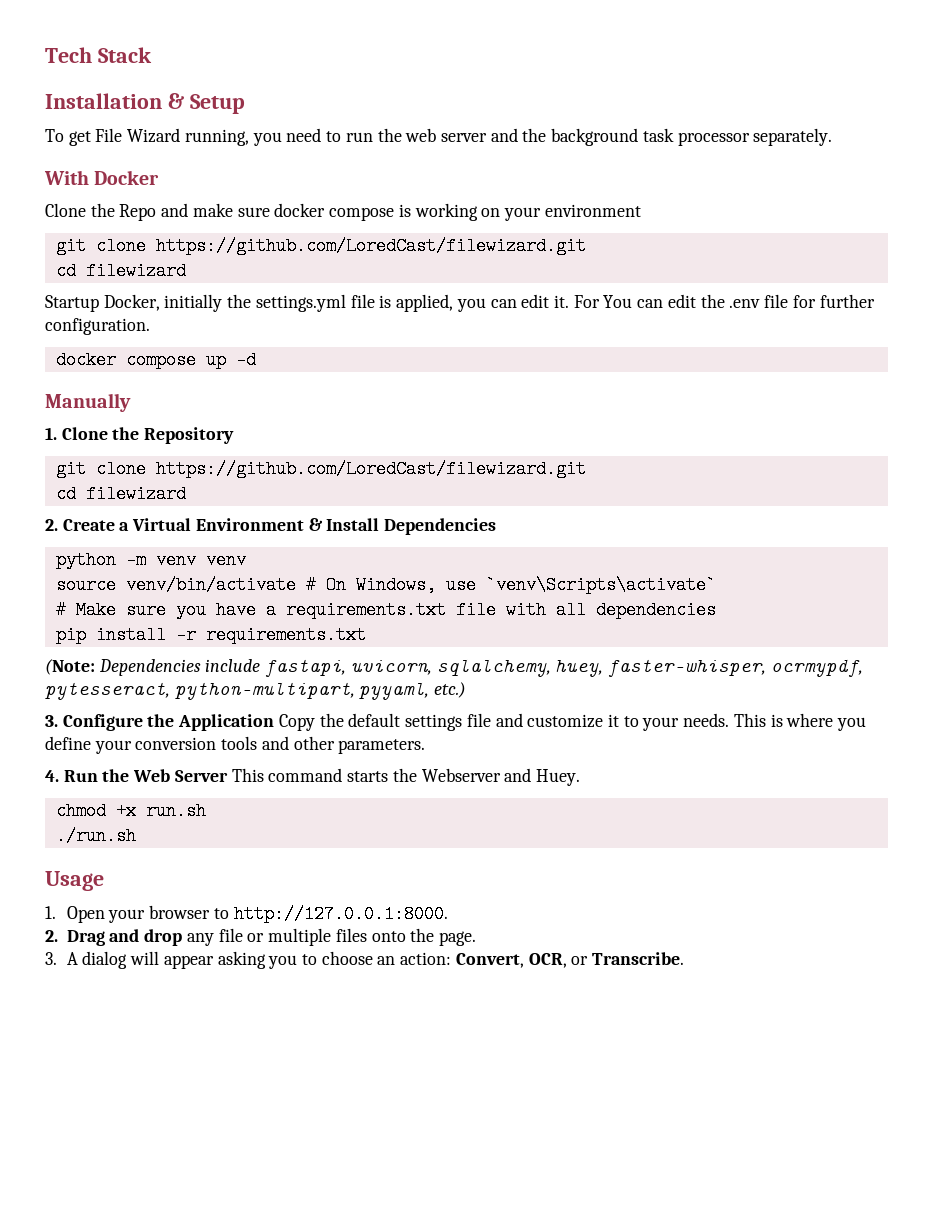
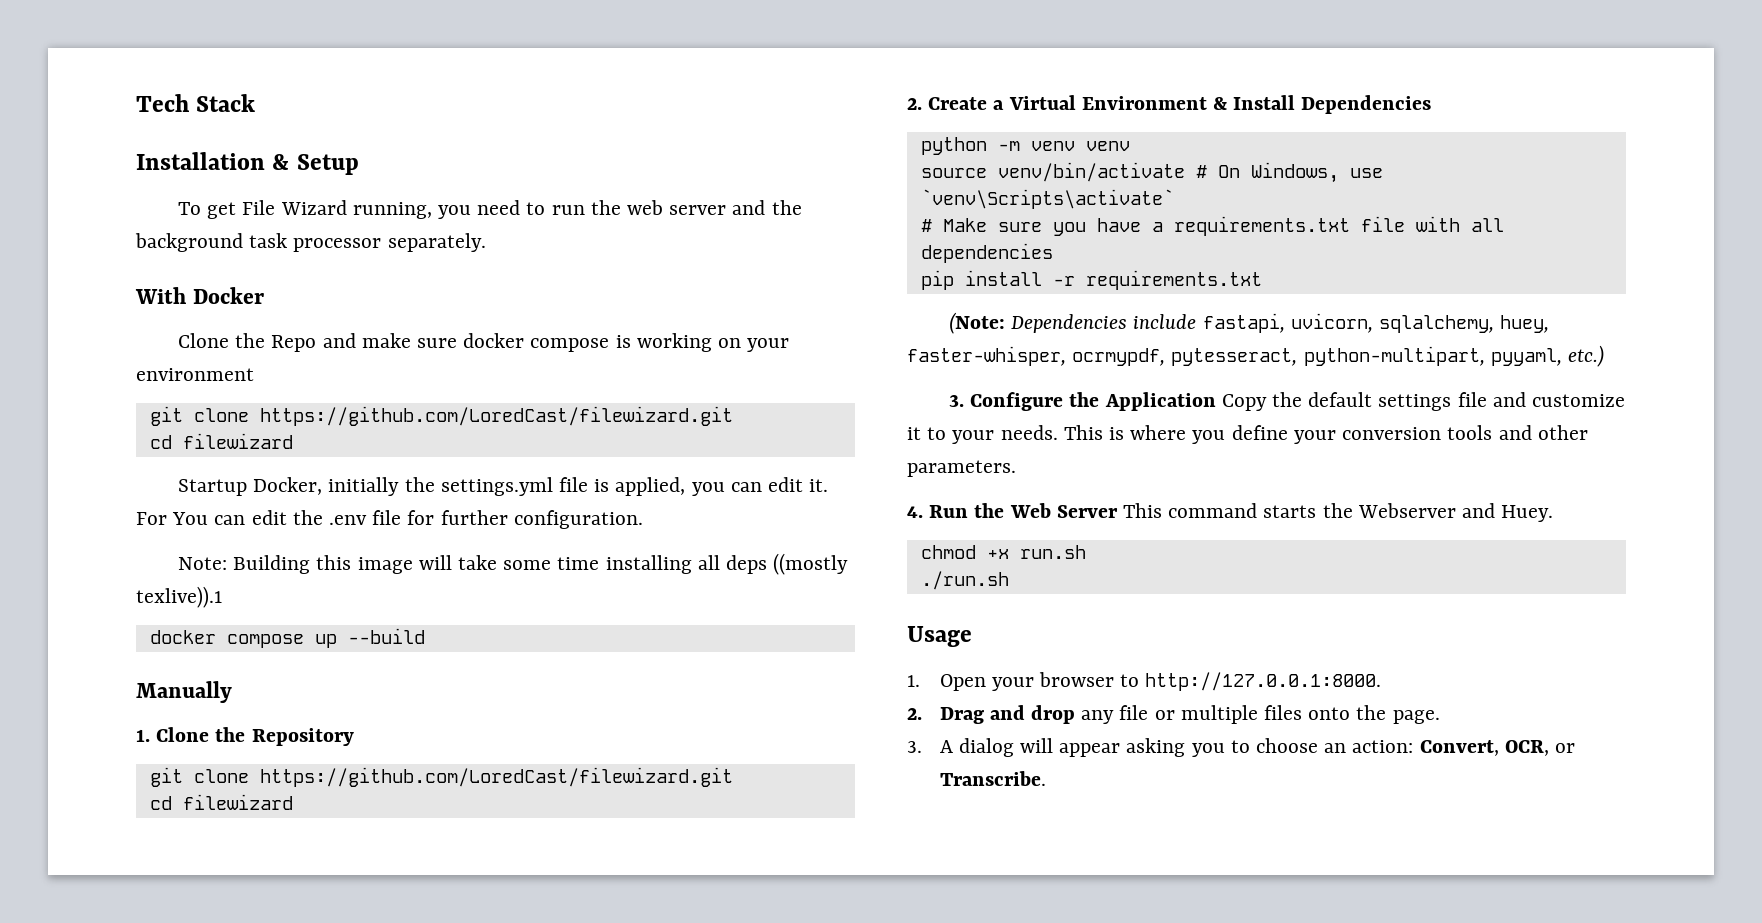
(150, 326) none -> [177,553,849,575] [136,586,222,608] // Note: Building this image will take some time installing all deps ((mostly texlive)).1
[235,351,256,369] -d -> [347,628,425,644] --build

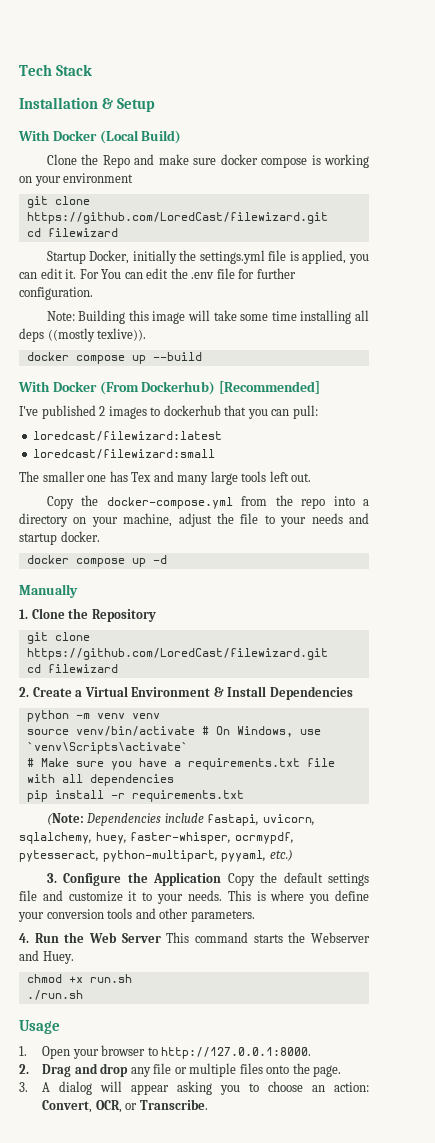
[177,200,802,219] [135,233,486,252] [135,287,264,304] // To get File Wizard running, you need to run the web server and the background task processor separately. // With Docker -> [18,130,182,144] // With Docker (Local Build)
[136,586,222,608] texlive)).1 -> [97,328,147,341] texlive)).
(425, 636) none -> [18,381,321,395] [19,405,318,419] [33,431,223,441] [33,449,216,459] [19,471,312,485] [46,495,369,509] [19,513,369,527] [19,531,100,545] [26,555,167,567] // With Docker (From Dockerhub) [Recommended] // I've published 2 images to dockerhub that you can pull: // loredcast/filewizard:latest // loredcast/filewizard:small // The smaller one has Tex and many large tools left out. // Copy the docker-compose.yml from the repo into a directory on your machine, adjust the file to your needs and startup docker. // docker compose up -d

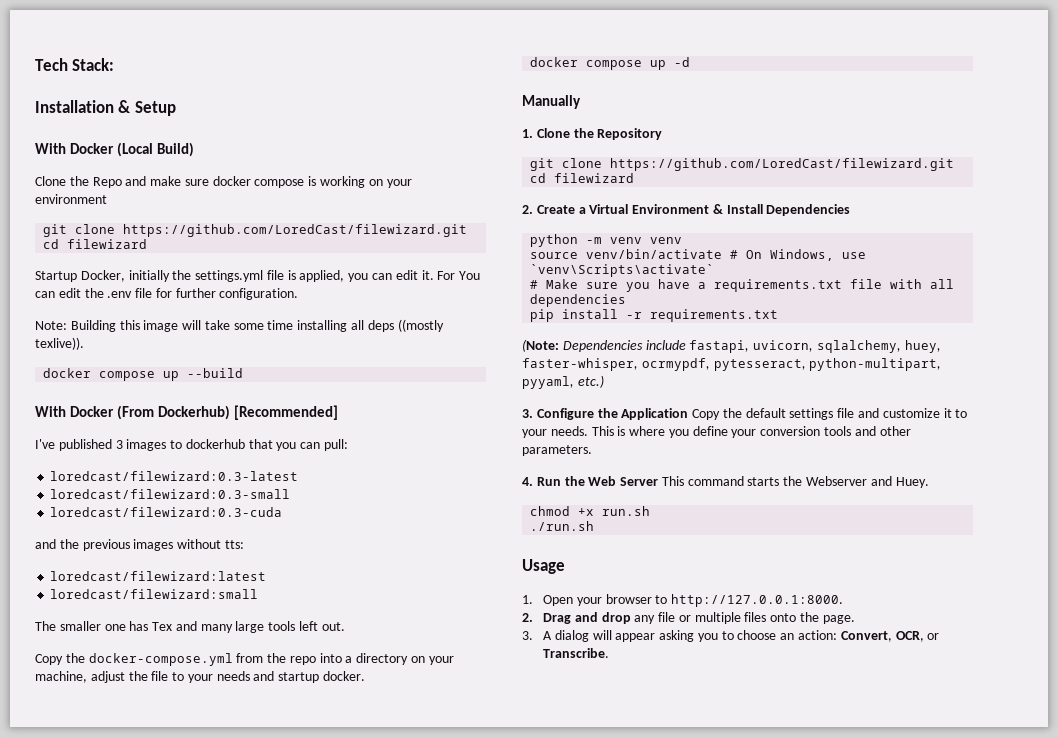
[56,64,93,76] Stack -> [72,58,115,71] Stack:
[99,406,106,416] 2 -> [115,440,123,449] 3
(318, 412) none -> [50,471,299,481] [50,489,291,499] [50,507,283,517] [35,539,244,551] // loredcast/filewizard:0.3-latest // loredcast/filewizard:0.3-small // loredcast/filewizard:0.3-cuda // and the previous images without tts:

